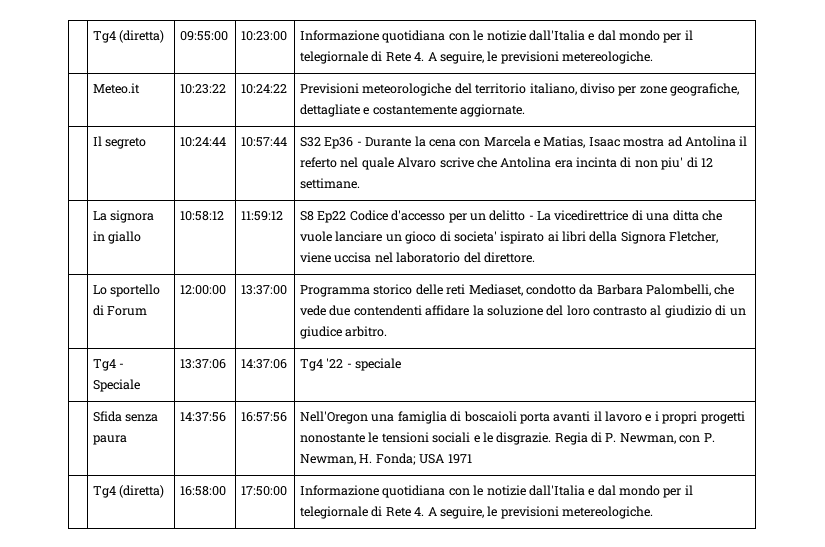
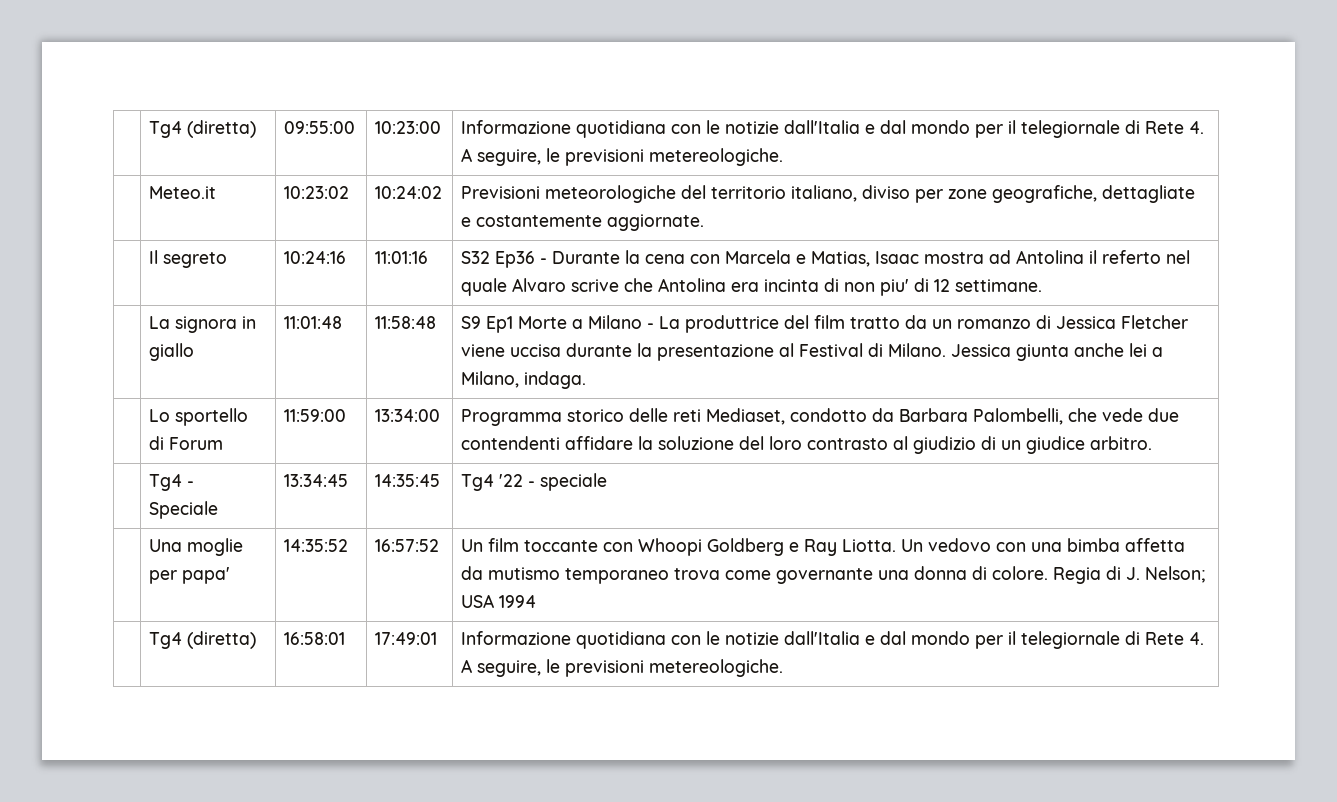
[180,84,227,94] [241,84,288,94] 10:23:22 | 10:24:22 -> [284,186,350,199] [375,186,443,199] 10:23:02 | 10:24:02
[180,137,227,147] [241,137,288,147] 10:24:44 | 10:57:44 -> [284,251,347,264] [375,251,429,264] 10:24:16 | 11:01:16
[180,211,225,221] [241,211,284,221] [300,210,722,223] [300,231,719,244] [300,252,535,263] 10:58:12 | 11:59:12 | S8 Ep22 Codice d'accesso per un delitto - La vicedirettrice di una ditta che vuole lanciare un gioco di societa' ispirato ai libri della Signora Fletcher, viene uccisa nel laboratorio del direttore. -> [284,316,343,329] [375,316,437,329] [461,315,1189,333] [461,343,1164,361] [461,371,587,389] 11:01:48 | 11:58:48 | S9 Ep1 Morte a Milano - La produttrice del film tratto da un romanzo di Jessica Fletcher viene uccisa durante la presentazione al Festival di Milano. Jessica giunta anche lei a Milano, indaga.
[180,285,227,295] [241,285,288,295] 12:00:00 | 13:37:00 -> [284,409,347,422] [375,409,441,422] 11:59:00 | 13:34:00
[180,359,227,369] [241,359,288,369] 13:37:06 | 14:37:06 -> [284,474,349,487] [375,474,441,487] 13:34:45 | 14:35:45
[93,411,159,422] [93,435,128,445] [180,412,227,422] [241,412,288,422] [300,411,745,424] [300,432,715,445] [300,453,472,465] [93,485,165,498] [180,486,227,496] [241,486,288,496] Sfida senza paura | 14:37:56 | 16:57:56 | Nell'Oregon una famiglia di boscaioli porta avanti il lavoro e i propri progetti nonostante le tensioni sociali e le disgrazie. Regia di P. Newman, con P. Newman, H. Fonda; USA 1971 // | Tg4 (diretta) | 16:58:00 | 17:50:00 -> [149,538,244,556] [149,567,231,584] [284,539,349,552] [375,539,440,552] [461,538,1186,556] [461,566,1206,584] [461,594,537,608] [149,631,257,649] [284,632,346,645] [375,632,438,645] Una moglie per papa' | 14:35:52 | 16:57:52 | Un film toccante con Whoopi Goldberg e Ray Liotta. Un vedovo con una bimba affetta da mutismo temporaneo trova come governante una donna di colore. Regia di J. Nelson; USA 1994 // | Tg4 (diretta) | 16:58:01 | 17:49:01

